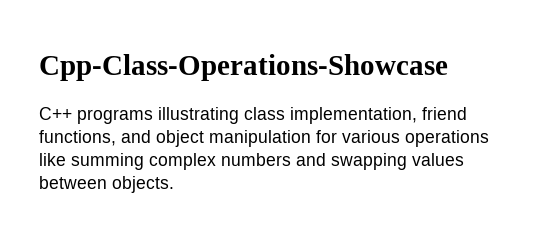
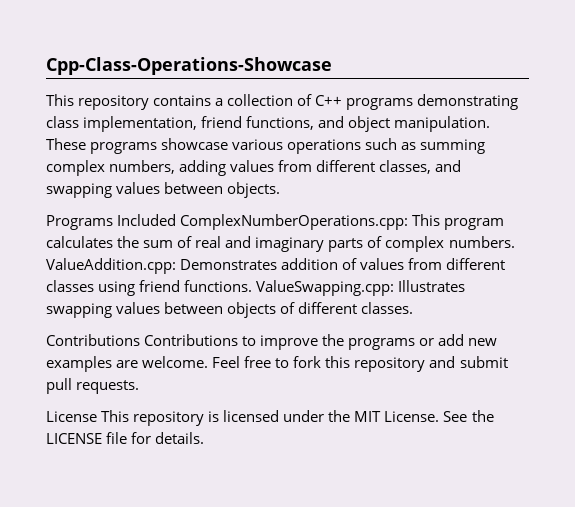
(448, 67) none -> [46,94,313,110] This repository contains a collection of
[158,107,239,124] illustrating -> [417,94,519,110] demonstrating
[209,130,489,147] [39,153,291,170] manipulation for various operations like summing complex numbers -> [394,116,491,132] [46,138,486,154] [46,160,432,176] manipulation. These programs showcase various operations such as summing complex numbers, adding values from different classes,
(174, 184) none -> [46,214,505,230] [46,236,515,252] [46,258,506,274] [46,280,466,296] [46,302,414,318] [46,334,498,350] [46,356,508,372] [46,378,140,394] [46,410,494,426] [46,432,205,444] // Programs Included ComplexNumberOperations.cpp: This program calculates the sum of real and imaginary parts of complex numbers. ValueAddition.cpp: Demonstrates addition of values from different classes using friend functions. ValueSwapping.cpp: Illustrates swapping values between objects of different classes. // Contributions Contributions to improve the programs or add new examples are welcome. Feel free to fork this repository and submit pull requests. // License This repository is licensed under the MIT License. See the LICENSE file for details.

